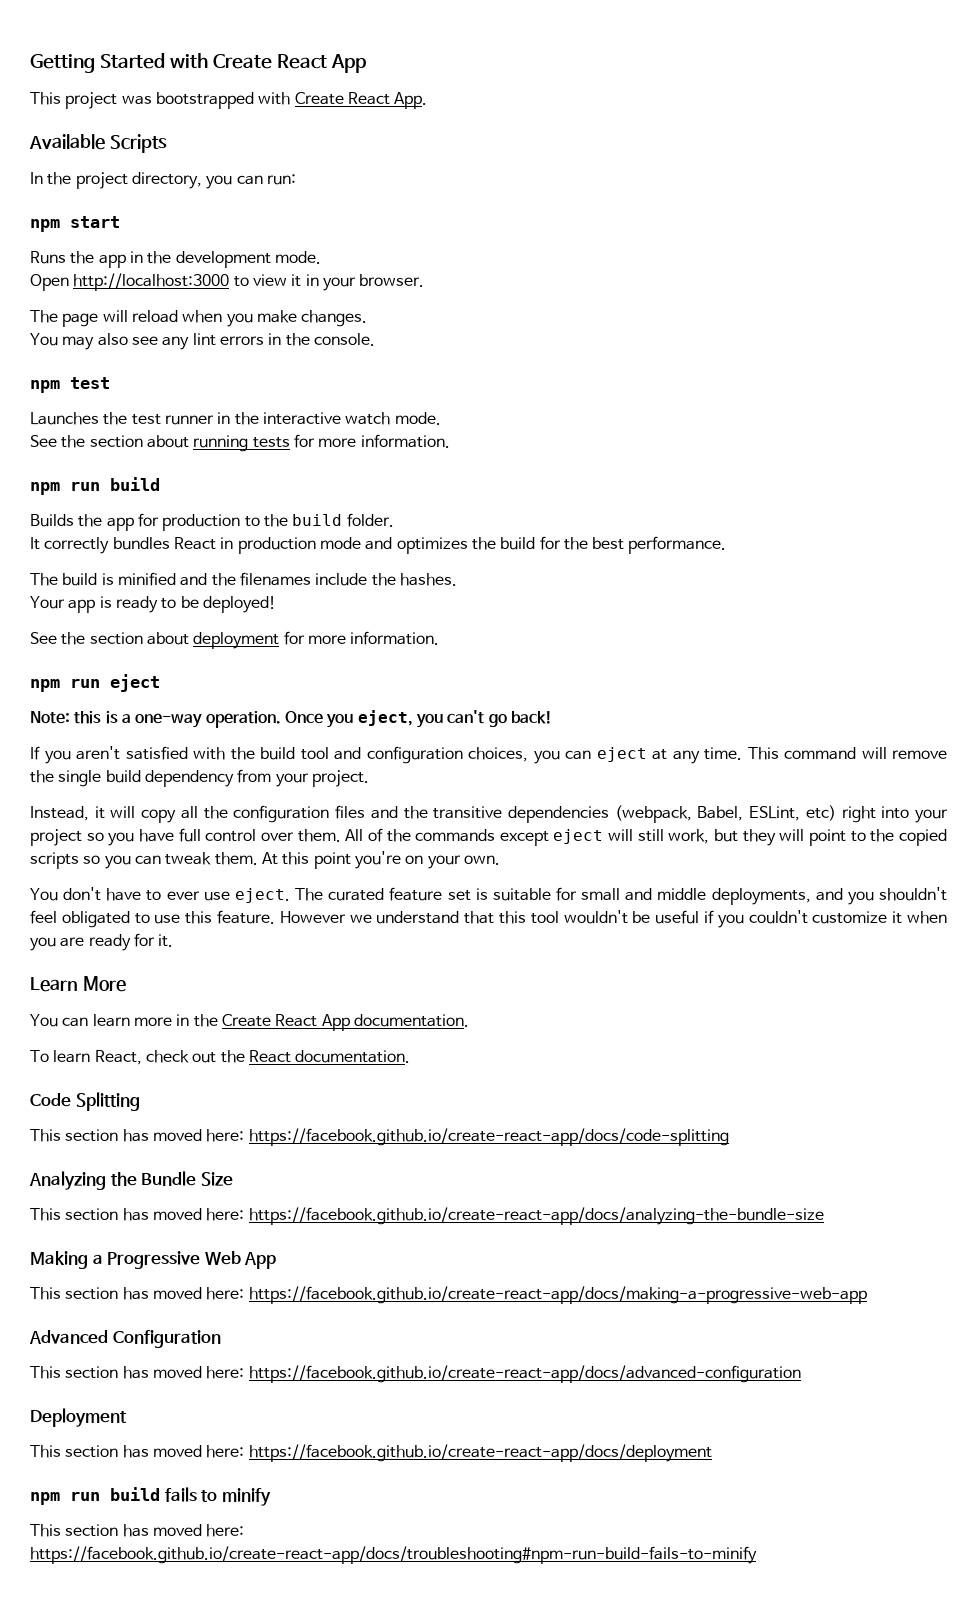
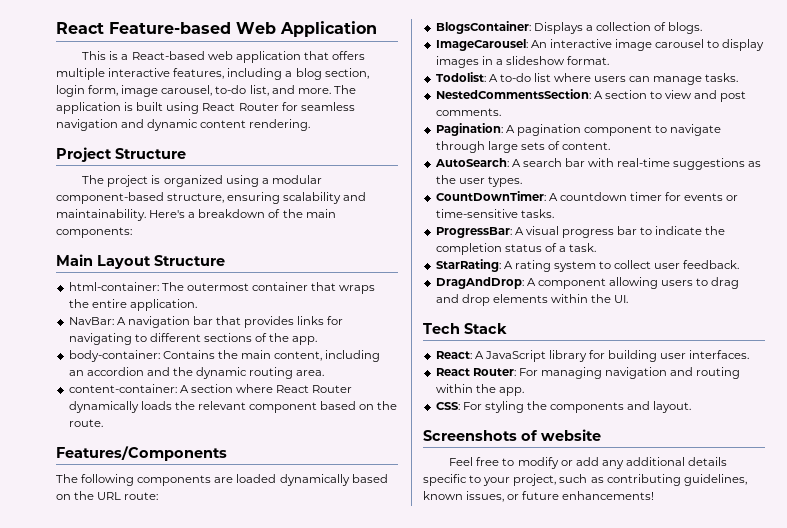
[30,53,366,73] [30,92,428,109] [29,134,167,153] [30,172,296,189] [30,216,120,232] [30,251,321,268] [30,273,425,291] [30,310,368,327] [30,333,375,350] [30,377,110,393] [30,412,441,425] [30,434,450,452] [30,477,160,495] [30,513,394,531] [30,536,727,554] [30,572,457,586] [30,596,276,613] [30,631,440,649] [30,674,160,692] [30,710,552,728] [30,746,947,764] [30,769,369,787] [30,805,948,823] [30,828,948,846] [30,851,500,869] [30,887,948,905] [30,910,947,928] [30,933,174,951] [30,976,126,992] [30,1014,469,1031] [30,1050,411,1065] [30,1092,140,1111] [30,1128,729,1146] [29,1171,233,1190] [30,1207,824,1225] [30,1251,277,1269] [30,1286,867,1304] [29,1330,221,1348] [30,1365,801,1383] [30,1408,127,1427] [30,1444,712,1462] [30,1487,271,1506] [30,1524,245,1537] [30,1546,757,1564] Getting Started with Create React App // This project was bootstrapped with Create React App. // Available Scripts // In the project directory, you can run: // npm start // Runs the app in the development mode. // Open http://localhost:3000 to view it in your browser. // The page will reload when you make changes. // You may also see any lint errors in the console. // npm test // Launches the test runner in the interactive watch mode. // See the section about running tests for more information. // npm run build // Builds the app for production to the build folder. // It correctly bundles React in production mode and optimizes the build for the best performance. // The build is minified and the filenames include the hashes. // Your app is ready to be deployed! // See the section about deployment for more information. // npm run eject // Note: this is a one-way operation. Once you eject, you can't go back! // If you aren't satisfied with the build tool and configuration choices, you can eject at any time. This command will remove the single build dependency from your project. // Instead, it will copy all the configuration files and the transitive dependencies (webpack, Babel, ESLint, etc) right into your project so you have full control over them. All of the commands except eject will still work, but they will point to the copied scripts so you can tweak them. At this point you're on your own. // You don't have to ever use eject. The curated feature set is suitable for small and middle deployments, and you shouldn't feel obligated to use this feature. However we understand that this tool wouldn't be useful if you couldn't customize it when you are ready for it. // Learn More // You can learn more in the Create React App documentation. // To learn React, check out the React documentation. // Code Splitting // This section has moved here: https://facebook.github.io/create-react-app/docs/code-splitting // Analyzing the Bundle Size // This section has moved here: https://facebook.github.io/create-react-app/docs/analyzing-the-bundle-size // Making a Progressive Web App // This section has moved here: https://facebook.github.io/create-react-app/docs/making-a-progressive-web-app // Advanced Configuration // This section has moved here: https://facebook.github.io/create-react-app/docs/advanced-configuration // Deployment // This section has moved here: https://facebook.github.io/create-react-app/docs/deployment // npm run build fails to minify // This section has moved here: https://facebook.github.io/create-react-app/docs/troubleshooting#npm-run-build-fails-to-minify -> [56,21,377,37] [82,51,365,63] [56,68,369,80] [56,85,356,97] [56,102,355,114] [56,119,311,131] [56,147,186,162] [82,175,322,187] [56,192,367,204] [56,209,336,221] [56,227,132,238] [56,254,225,269] [68,282,376,294] [68,299,197,311] [68,316,344,328] [68,333,318,345] [68,350,381,362] [68,367,325,379] [68,384,353,393] [68,401,398,413] [68,419,103,427] [56,446,227,461] [56,474,388,486] [56,491,159,500] [435,21,703,34] [435,39,765,51] [435,56,610,68] [435,72,739,85] [435,89,747,102] [435,108,501,116] [435,123,722,136] [435,141,611,153] [434,158,762,170] [435,175,522,187] [435,191,739,201] [435,209,554,218] [435,226,726,238] [435,243,597,255] [435,259,740,272] [435,277,740,289] [435,294,629,306] [423,323,507,334] [435,350,750,362] [435,367,741,379] [435,384,524,396] [435,401,692,413] [423,429,601,441] [449,457,728,469] [423,474,747,486] [423,491,655,502] React Feature-based Web Application // This is a React-based web application that offers multiple interactive features, including a blog section, login form, image carousel, to-do list, and more. The application is built using React Router for seamless navigation and dynamic content rendering. // Project Structure // The project is organized using a modular component-based structure, ensuring scalability and maintainability. Here's a breakdown of the main components: // Main Layout Structure // html-container: The outermost container that wraps the entire application. // NavBar: A navigation bar that provides links for navigating to different sections of the app. // body-container: Contains the main content, including an accordion and the dynamic routing area. // content-container: A section where React Router dynamically loads the relevant component based on the route. // Features/Components // The following components are loaded dynamically based on the URL route: // BlogsContainer: Displays a collection of blogs. // ImageCarousel: An interactive image carousel to display images in a slideshow format. // Todolist: A to-do list where users can manage tasks. // NestedCommentsSection: A section to view and post comments. // Pagination: A pagination component to navigate through large sets of content. // AutoSearch: A search bar with real-time suggestions as the user types. // CountDownTimer: A countdown timer for events or time-sensitive tasks. // ProgressBar: A visual progress bar to indicate the completion status of a task. // StarRating: A rating system to collect user feedback. // DragAndDrop: A component allowing users to drag and drop elements within the UI. // Tech Stack // React: A JavaScript library for building user interfaces. // React Router: For managing navigation and routing within the app. // CSS: For styling the components and layout. // Screenshots of website // Feel free to modify or add any additional details specific to your project, such as contributing guidelines, known issues, or future enhancements!

